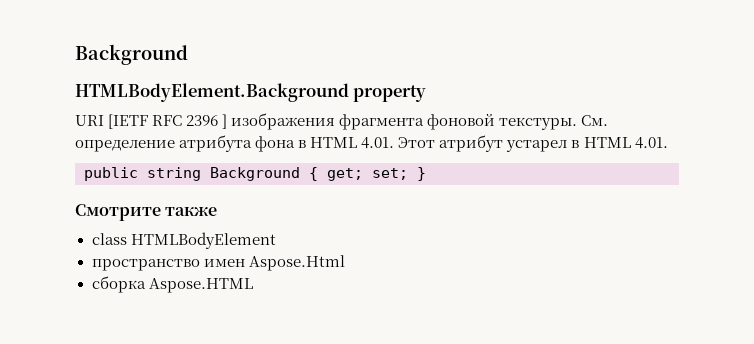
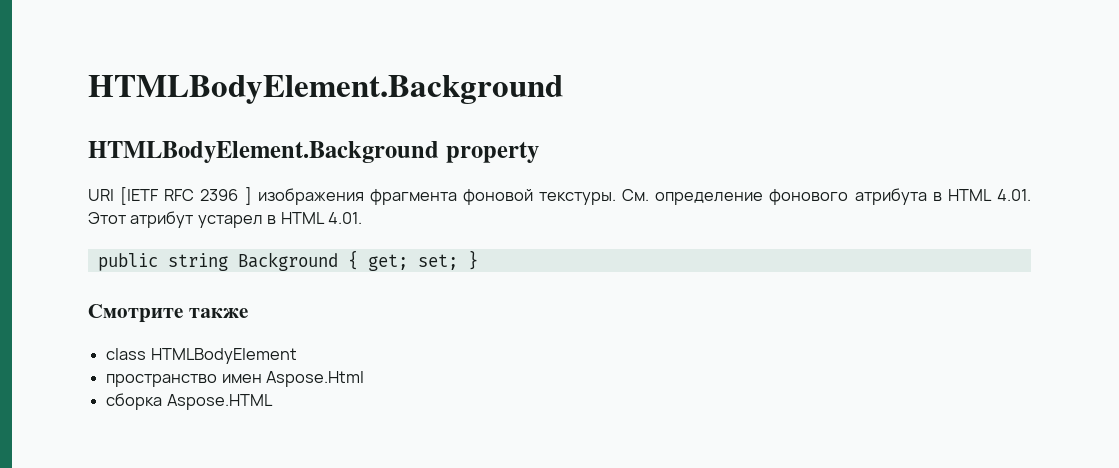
[75,44,188,65] Background -> [88,75,563,104] HTMLBodyElement.Background
[179,135,296,152] атрибута фона -> [769,188,927,205] фонового атрибута

